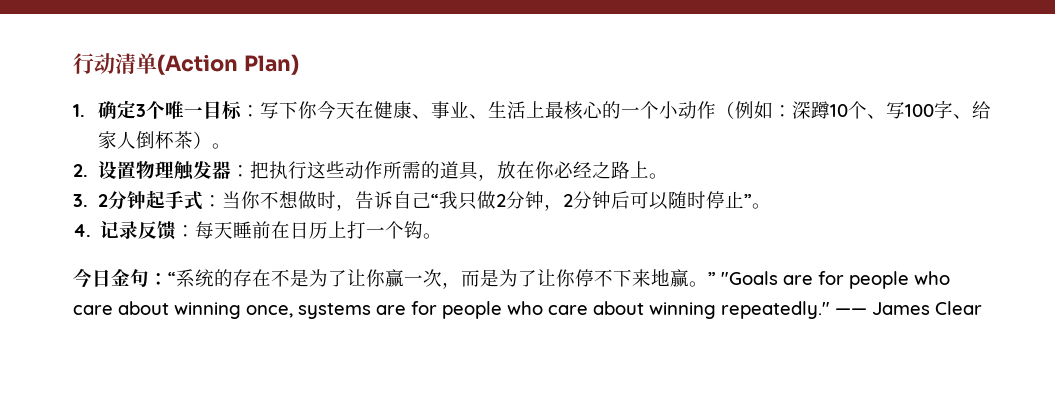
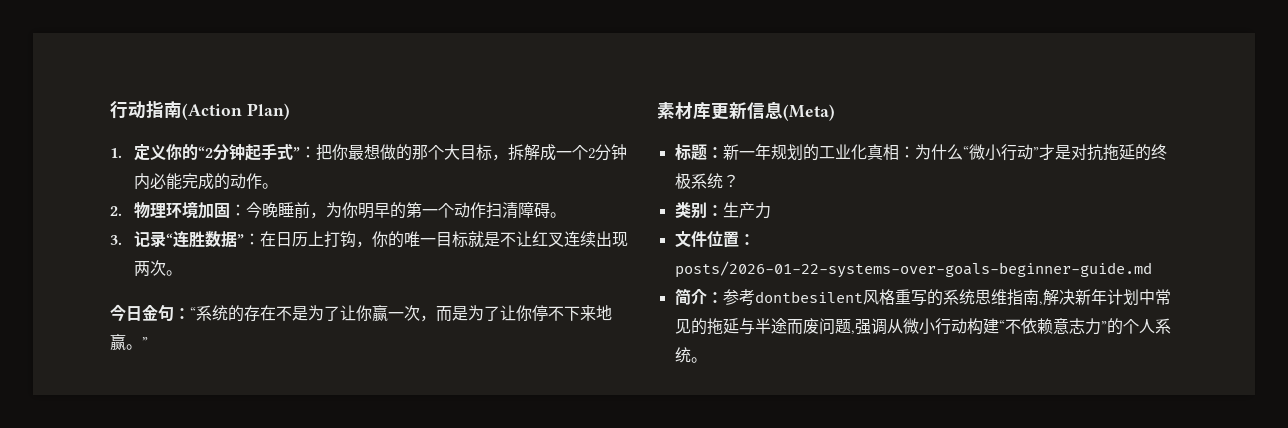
[73,53,157,74] 行动清单 -> [110,101,182,119] 行动指南
[98,100,992,120] [98,131,232,149] [73,161,669,181] [73,190,772,211] [73,221,424,240] 确定3个唯一目标：写下你今天在健康、事业、生活上最核心的一个小动作（例如：深蹲10个、写100字、给家人倒杯茶）。 // 2.设置物理触发器：把执行这些动作所需的道具，放在你必经之路上。 // 3. 2分钟起手式：当你不想做时，告诉自己“我只做2分钟，2分钟后可以随时停止”。 // 4.记录反馈：每天睡前在日历上打一个钩 -> [134,143,628,161] [134,173,279,190] [110,202,567,219] [110,231,629,248] [134,260,167,276] 定义你的“2分钟起手式”：把你最想做的那个大目标，拆解成一个2分钟内必能完成的动作。 // 2.物理环境加固：今晚睡前，为你明早的第一个动作扫清障碍。 // 3.记录“连胜数据”：在日历上打钩，你的唯一目标就是不让红叉连续出现两次
[721,271,950,289] [73,301,982,319] "Goals are for people who care about winning once, systems are for people who care about winning repeatedly." —— James Clear -> [657,101,835,121] [674,144,1167,161] [674,173,739,189] [674,202,771,219] [674,231,755,248] [674,261,1152,278] [674,288,1171,306] [674,318,1171,335] [674,347,707,363] // 素材库更新信息(Meta) // 标题：新一年规划的工业化真相：为什么“微小行动”才是对抗拖延的终极系统？ // 类别：生产力 // 文件位置：posts/2026-01-22-systems-over-goals-beginner-guide.md // 简介：参考dontbesilent风格重写的系统思维指南,解决新年计划中常见的拖延与半途而废问题,强调从微小行动构建“不依赖意志力”的个人系统。

